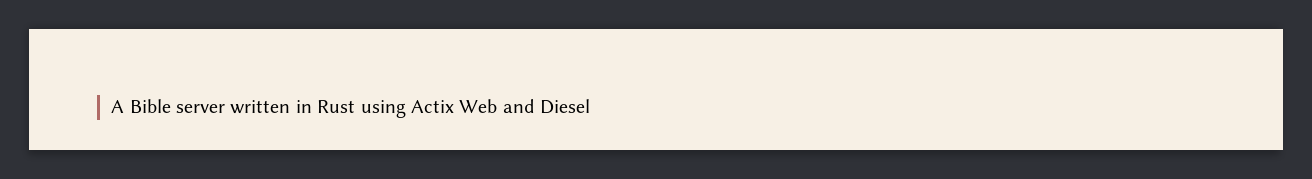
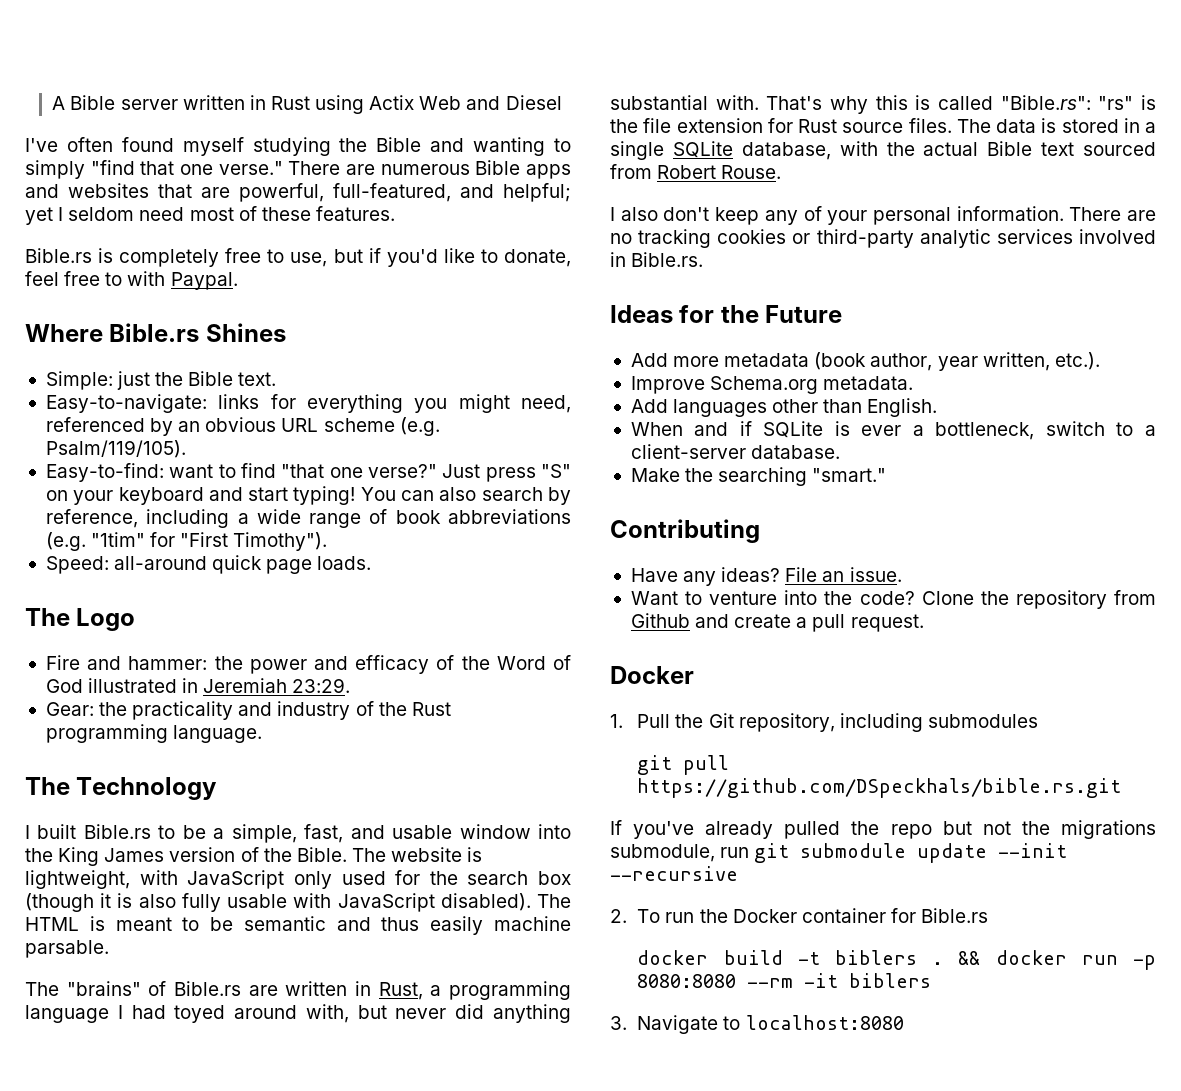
(591, 106) none -> [25,137,572,156] [25,160,572,179] [25,183,571,202] [25,206,395,225] [25,248,571,267] [25,271,238,290] [25,323,286,342] [45,371,277,390] [45,394,572,413] [45,417,440,436] [45,440,186,458] [45,463,571,482] [45,486,572,505] [45,509,571,528] [45,532,328,551] [45,555,372,574] [25,608,136,631] [45,655,571,674] [45,678,351,693] [45,701,451,720] [45,724,263,743] [25,777,218,800] [25,824,571,843] [25,847,483,866] [25,870,571,889] [25,893,571,912] [25,916,571,935] [25,940,109,958] [25,981,572,1000] [25,1004,571,1023] [610,95,1156,114] [610,118,1156,133] [610,141,1156,160] [610,164,782,179] [610,206,1156,225] [610,229,1156,248] [610,252,704,267] [610,305,843,323] [630,352,1100,371] [630,376,914,394] [630,398,938,417] [630,421,1156,440] [630,444,841,459] [630,467,887,486] [610,519,760,543] [630,567,902,586] [630,590,1156,609] [630,613,924,632] [610,666,694,684] [610,713,1038,732] [637,755,730,775] [637,778,1122,798] [610,820,1156,839] [610,843,1068,863] [610,866,738,881] [610,908,989,923] [637,950,1156,970] [637,973,932,988] [610,1015,904,1034] // I've often found myself studying the Bible and wanting to simply "find that one verse." There are numerous Bible apps and websites that are powerful, full-featured, and helpful; yet I seldom need most of these features. // Bible.rs is completely free to use, but if you'd like to donate, feel free to with Paypal. // Where Bible.rs Shines // Simple: just the Bible text. // Easy-to-navigate: links for everything you might need, referenced by an obvious URL scheme (e.g. Psalm/119/105). // Easy-to-find: want to find "that one verse?" Just press "S" on your keyboard and start typing! You can also search by reference, including a wide range of book abbreviations (e.g. "1tim" for "First Timothy"). // Speed: all-around quick page loads. // The Logo // Fire and hammer: the power and efficacy of the Word of God illustrated in Jeremiah 23:29. // Gear: the practicality and industry of the Rust programming language. // The Technology // I built Bible.rs to be a simple, fast, and usable window into the King James version of the Bible. The website is lightweight, with JavaScript only used for the search box (though it is also fully usable with JavaScript disabled). The HTML is meant to be semantic and thus easily machine parsable. // The "brains" of Bible.rs are written in Rust, a programming language I had toyed around with, but never did anything substantial with. That's why this is called "Bible.rs": "rs" is the file extension for Rust source files. The data is stored in a single SQLite database, with the actual Bible text sourced from Robert Rouse. // I also don't keep any of your personal information. There are no tracking cookies or third-party analytic services involved in Bible.rs. // Ideas for the Future // Add more metadata (book author, year written, etc.). // Improve Schema.org metadata. // Add languages other than English. // When and if SQLite is ever a bottleneck, switch to a client-server database. // Make the searching "smart." // Contributing // Have any ideas? File an issue. // Want to venture into the code? Clone the repository from Github and create a pull request. // Docker // 1. Pull the Git repository, including submodules // git pull https://github.com/DSpeckhals/bible.rs.git // If you've already pulled the repo but not the migrations submodule, run git submodule update --init --recursive // 2. To run the Docker container for Bible.rs // docker build -t biblers . && docker run -p 8080:8080 --rm -it biblers // 3. Navigate to localhost:8080

